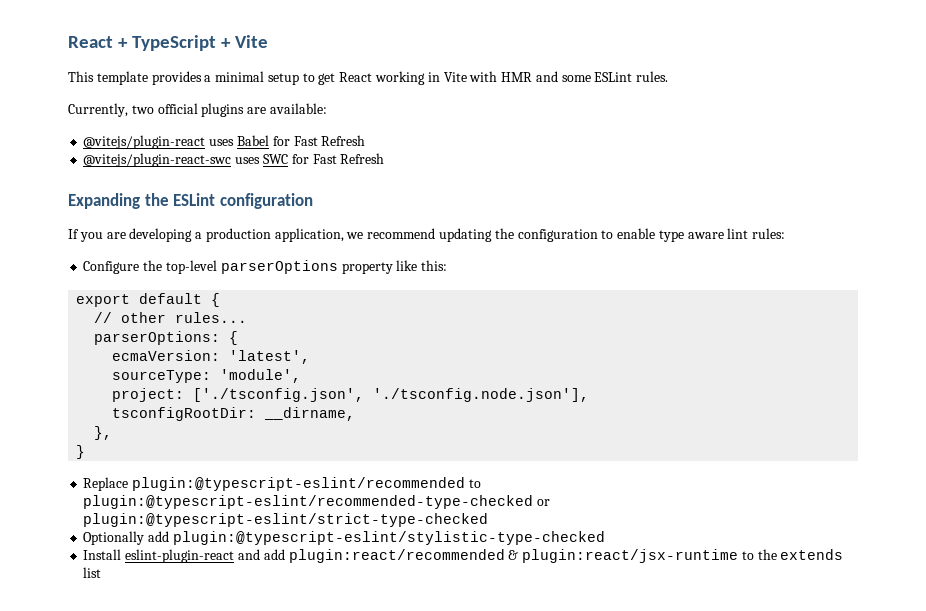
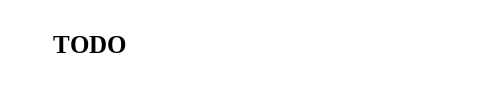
[68,35,268,51] [68,71,669,85] [68,103,327,117] [83,135,366,149] [83,153,385,167] [68,193,313,209] [68,228,786,242] [83,260,448,274] [76,293,221,307] [94,312,248,323] [94,331,239,345] [112,350,311,364] [112,369,302,383] [112,388,590,402] [112,407,356,421] [94,426,113,440] [76,445,86,459] [83,477,481,491] [83,495,551,509] [83,513,489,527] [83,531,605,545] [83,549,844,563] [83,567,102,578] React + TypeScript + Vite // This template provides a minimal setup to get React working in Vite with HMR and some ESLint rules. // Currently, two official plugins are available: // @vitejs/plugin-react uses Babel for Fast Refresh // @vitejs/plugin-react-swc uses SWC for Fast Refresh // Expanding the ESLint configuration // If you are developing a production application, we recommend updating the configuration to enable type aware lint rules: // Configure the top-level parserOptions property like this: // export default { // // other rules... // parserOptions: { // ecmaVersion: 'latest', // sourceType: 'module', // project: ['./tsconfig.json', './tsconfig.node.json'], // tsconfigRootDir: __dirname, // }, // } // Replace plugin:@typescript-eslint/recommended to plugin:@typescript-eslint/recommended-type-checked or plugin:@typescript-eslint/strict-type-checked // Optionally add plugin:@typescript-eslint/stylistic-type-checked // Install eslint-plugin-react and add plugin:react/recommended & plugin:react/jsx-runtime to the extends list -> [53,36,126,53] TODO

